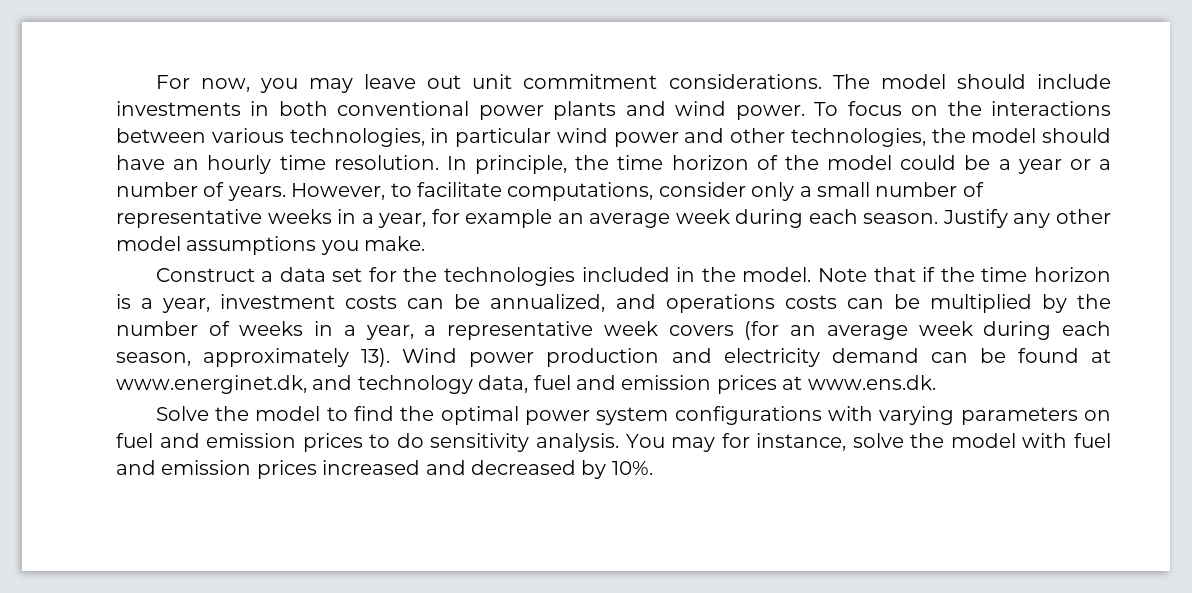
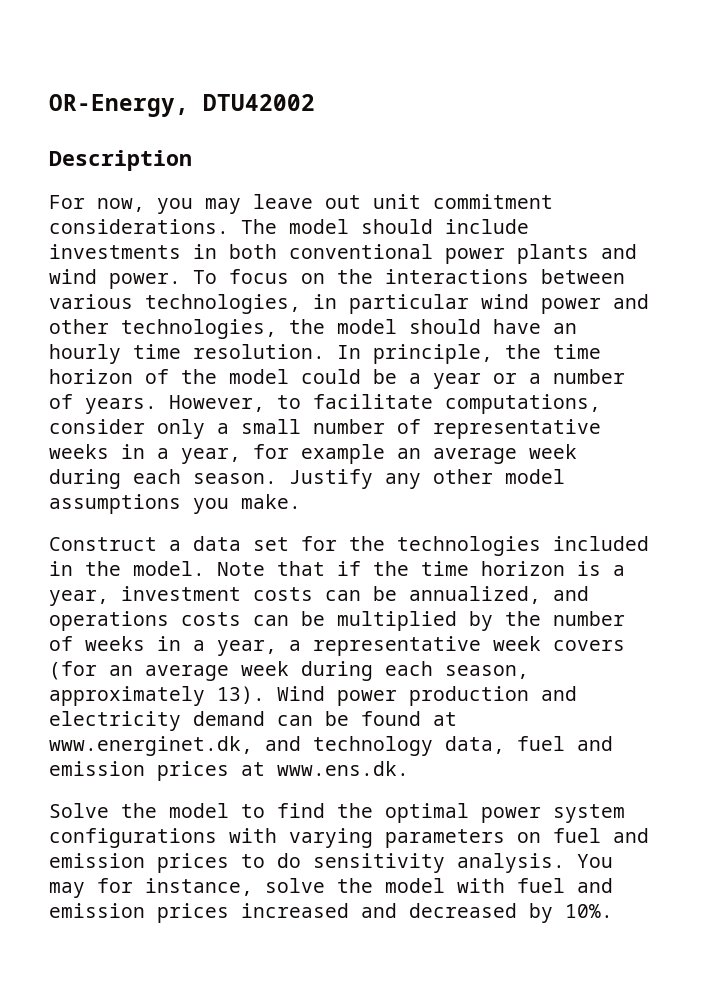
(155, 82) none -> [49,94,315,117] [49,150,192,171] OR-Energy, DTU42002 // Description //

